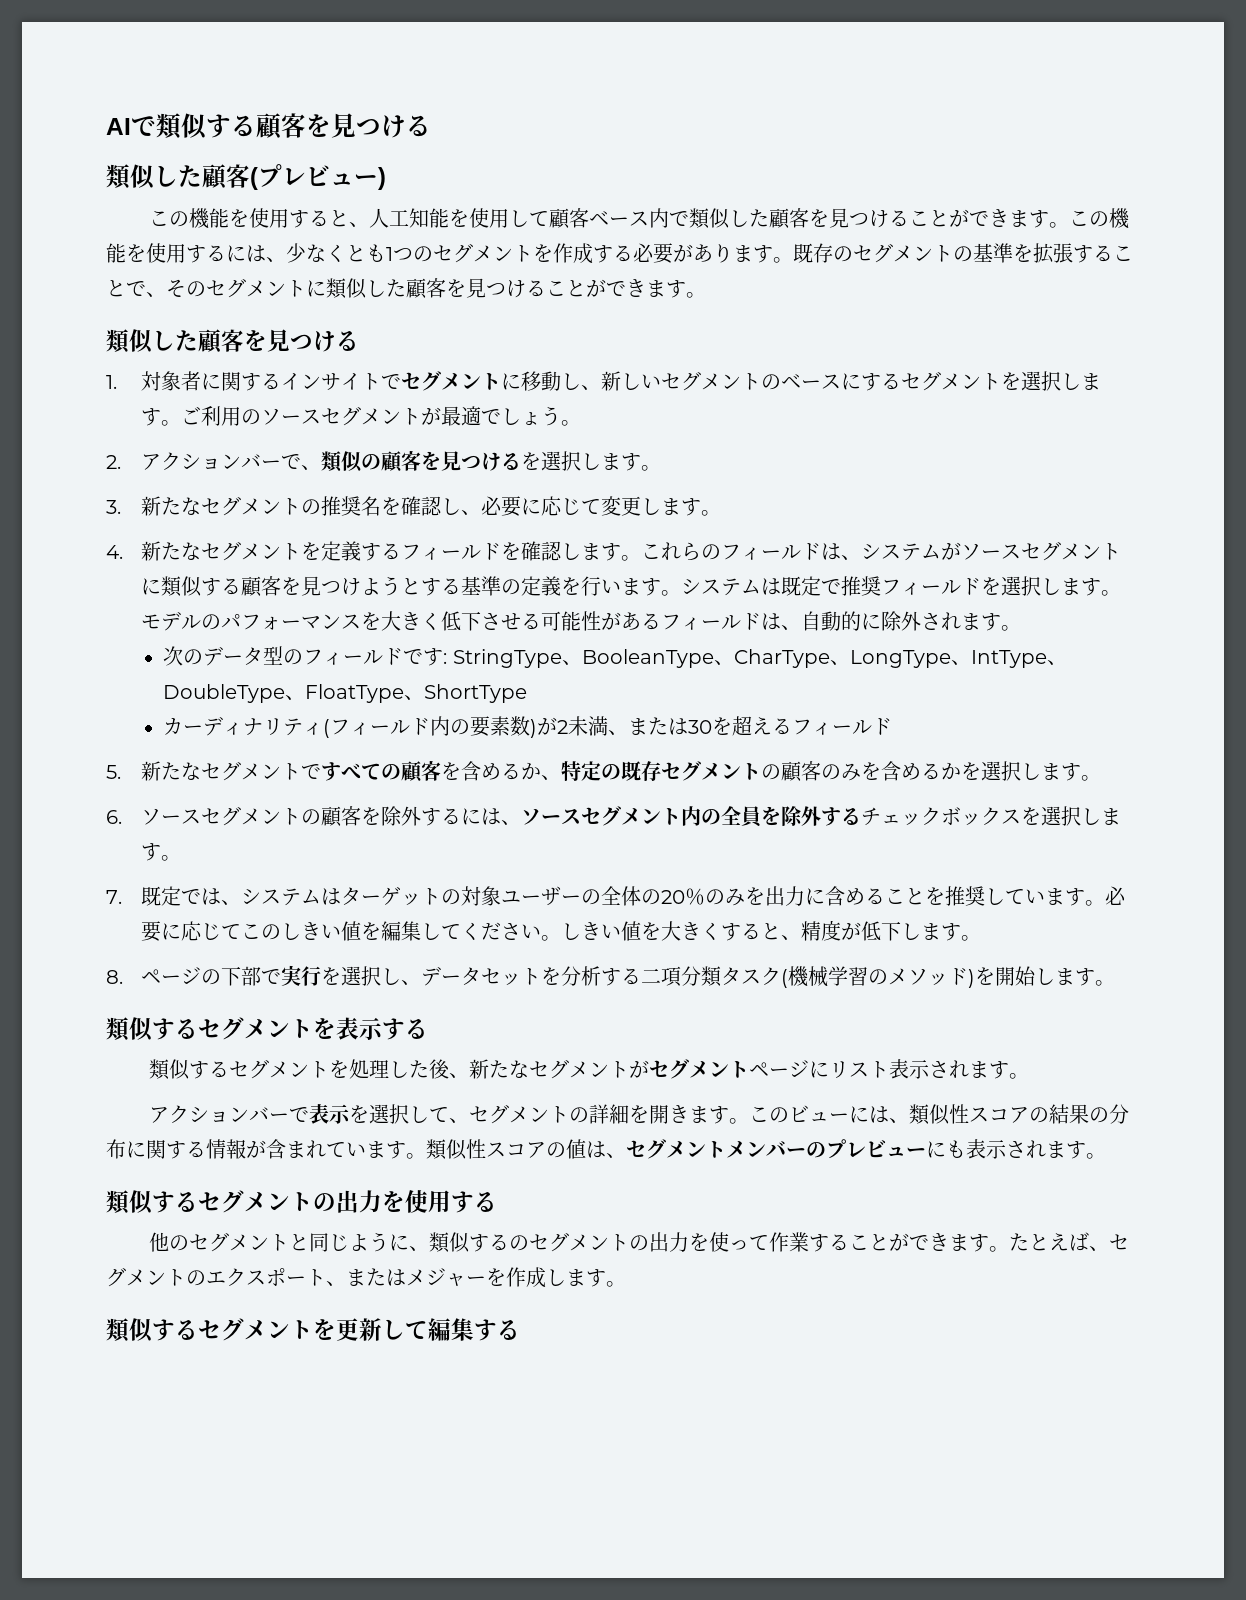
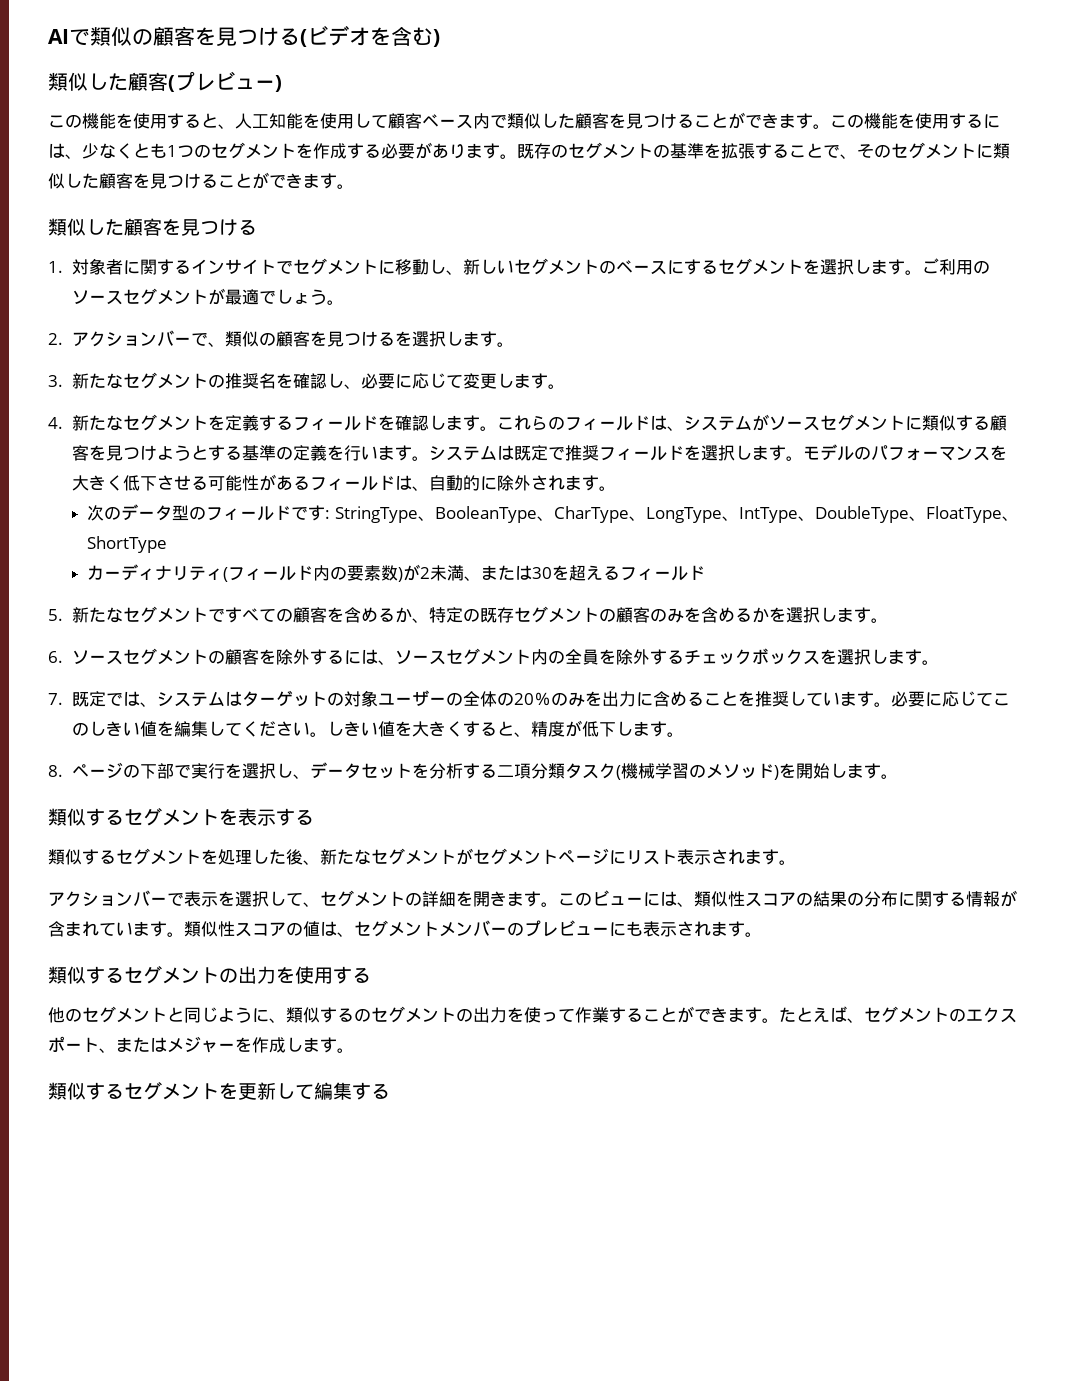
[206,113,431,139] する顧客を見つける -> [132,25,440,47] の顧客を見つける(ビデオを含む)

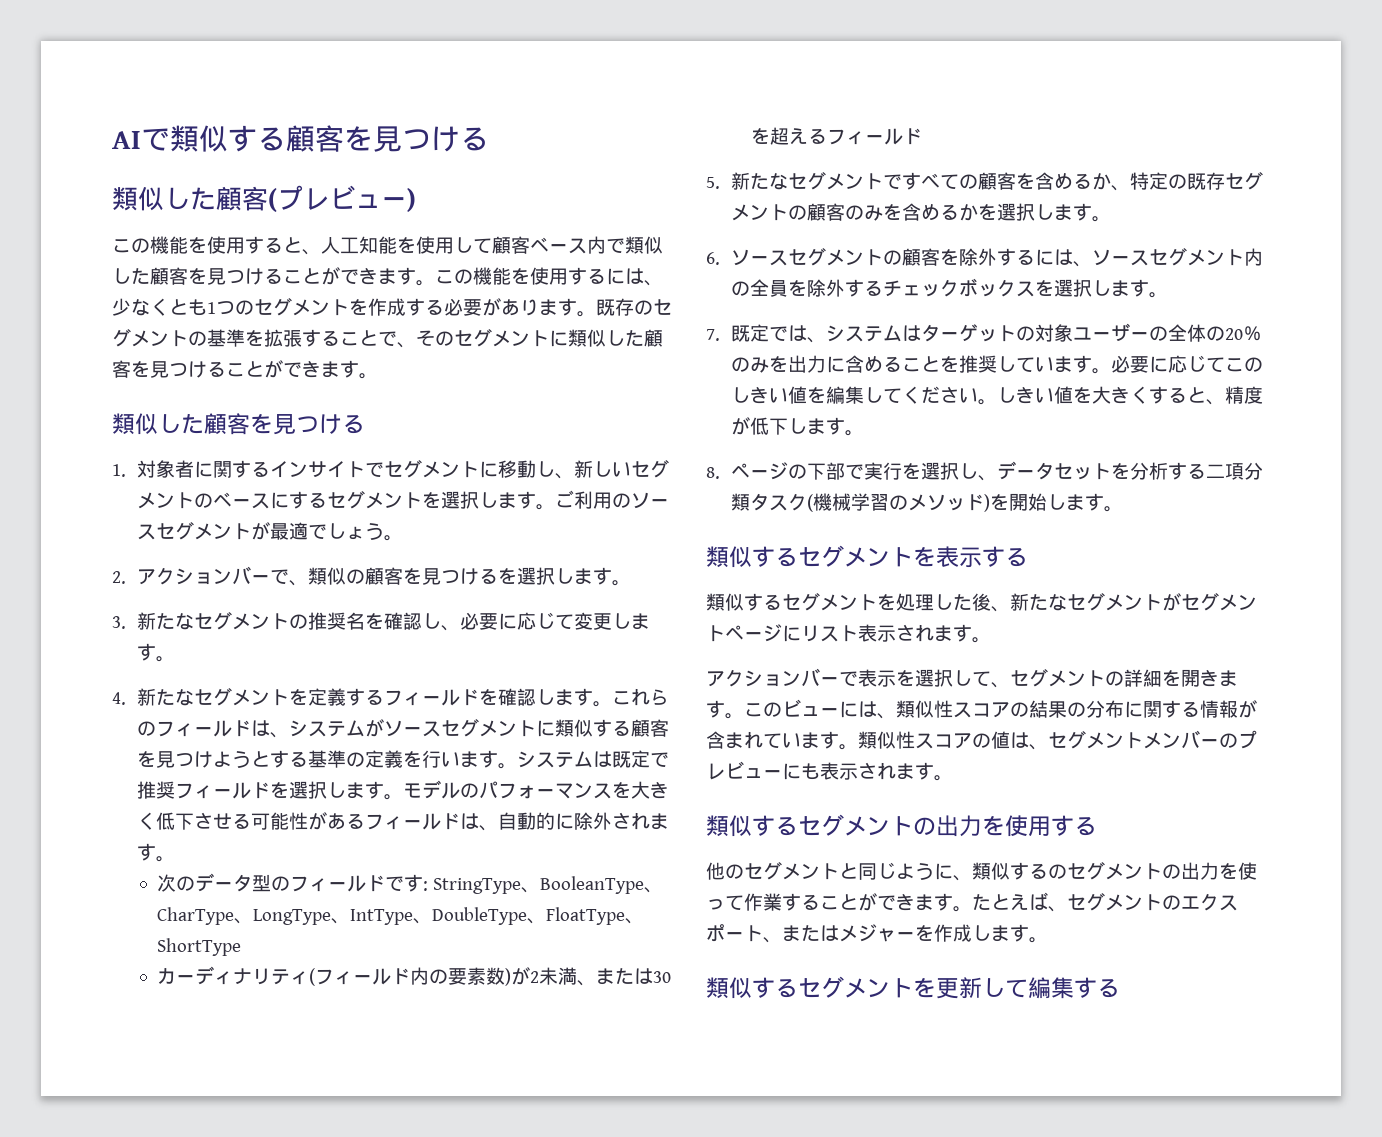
[132,25,440,47] の顧客を見つける(ビデオを含む) -> [228,125,489,152] する顧客を見つける

